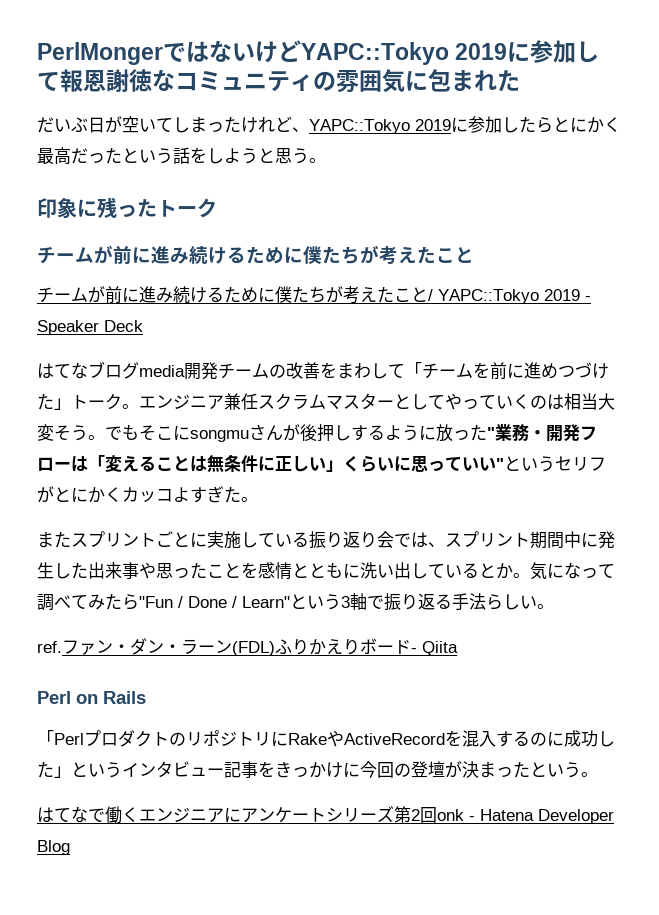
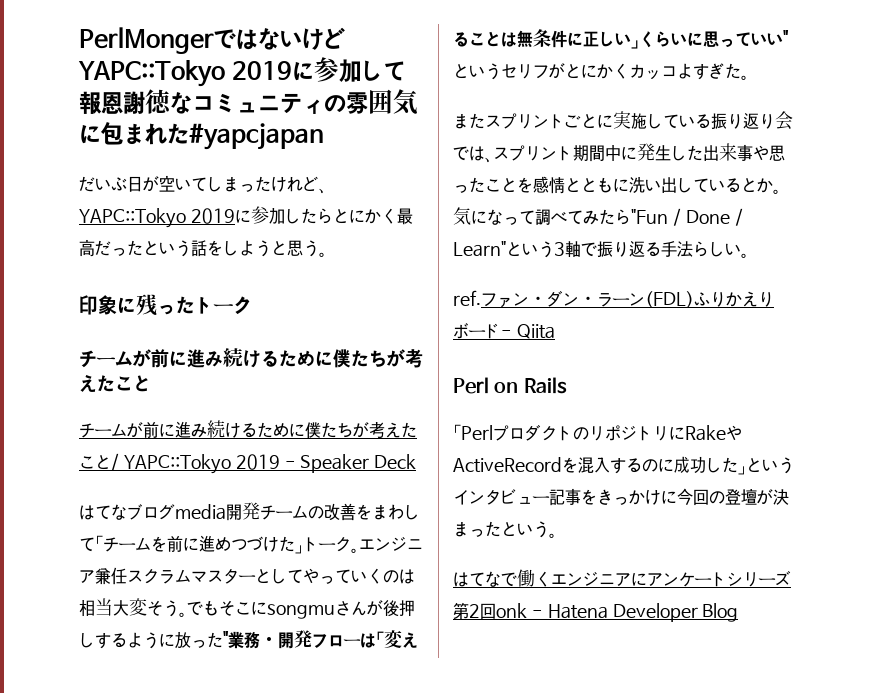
(520, 81) none -> [189,123,324,150] #yapcjapan

